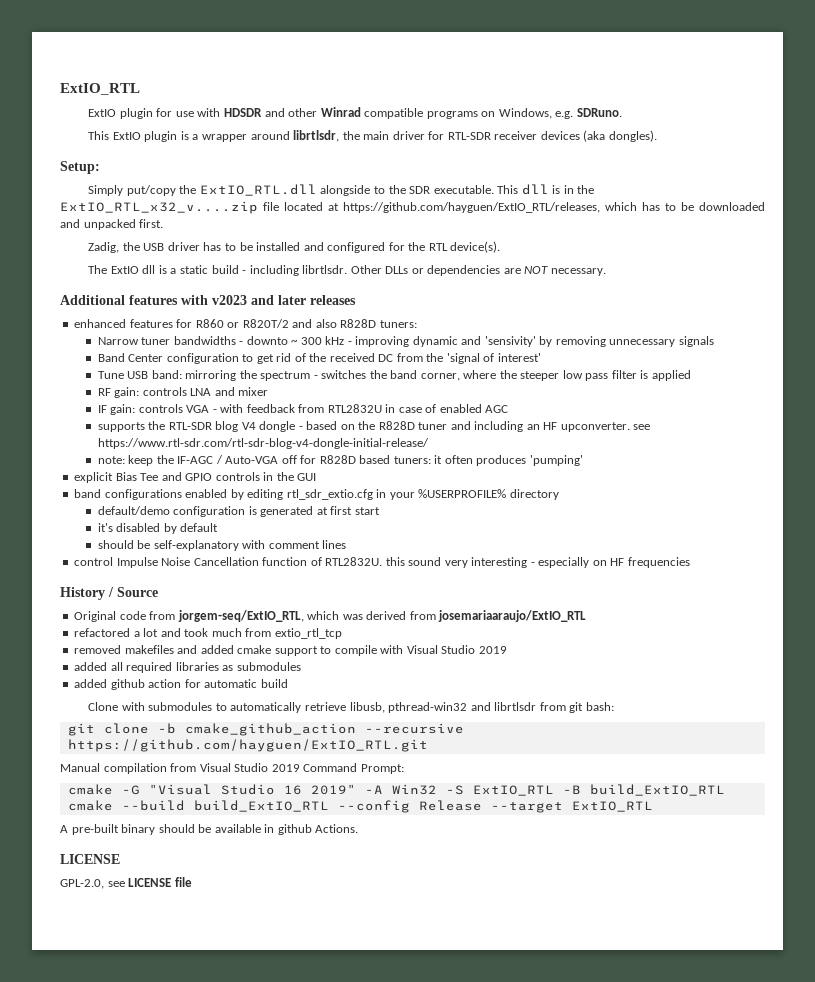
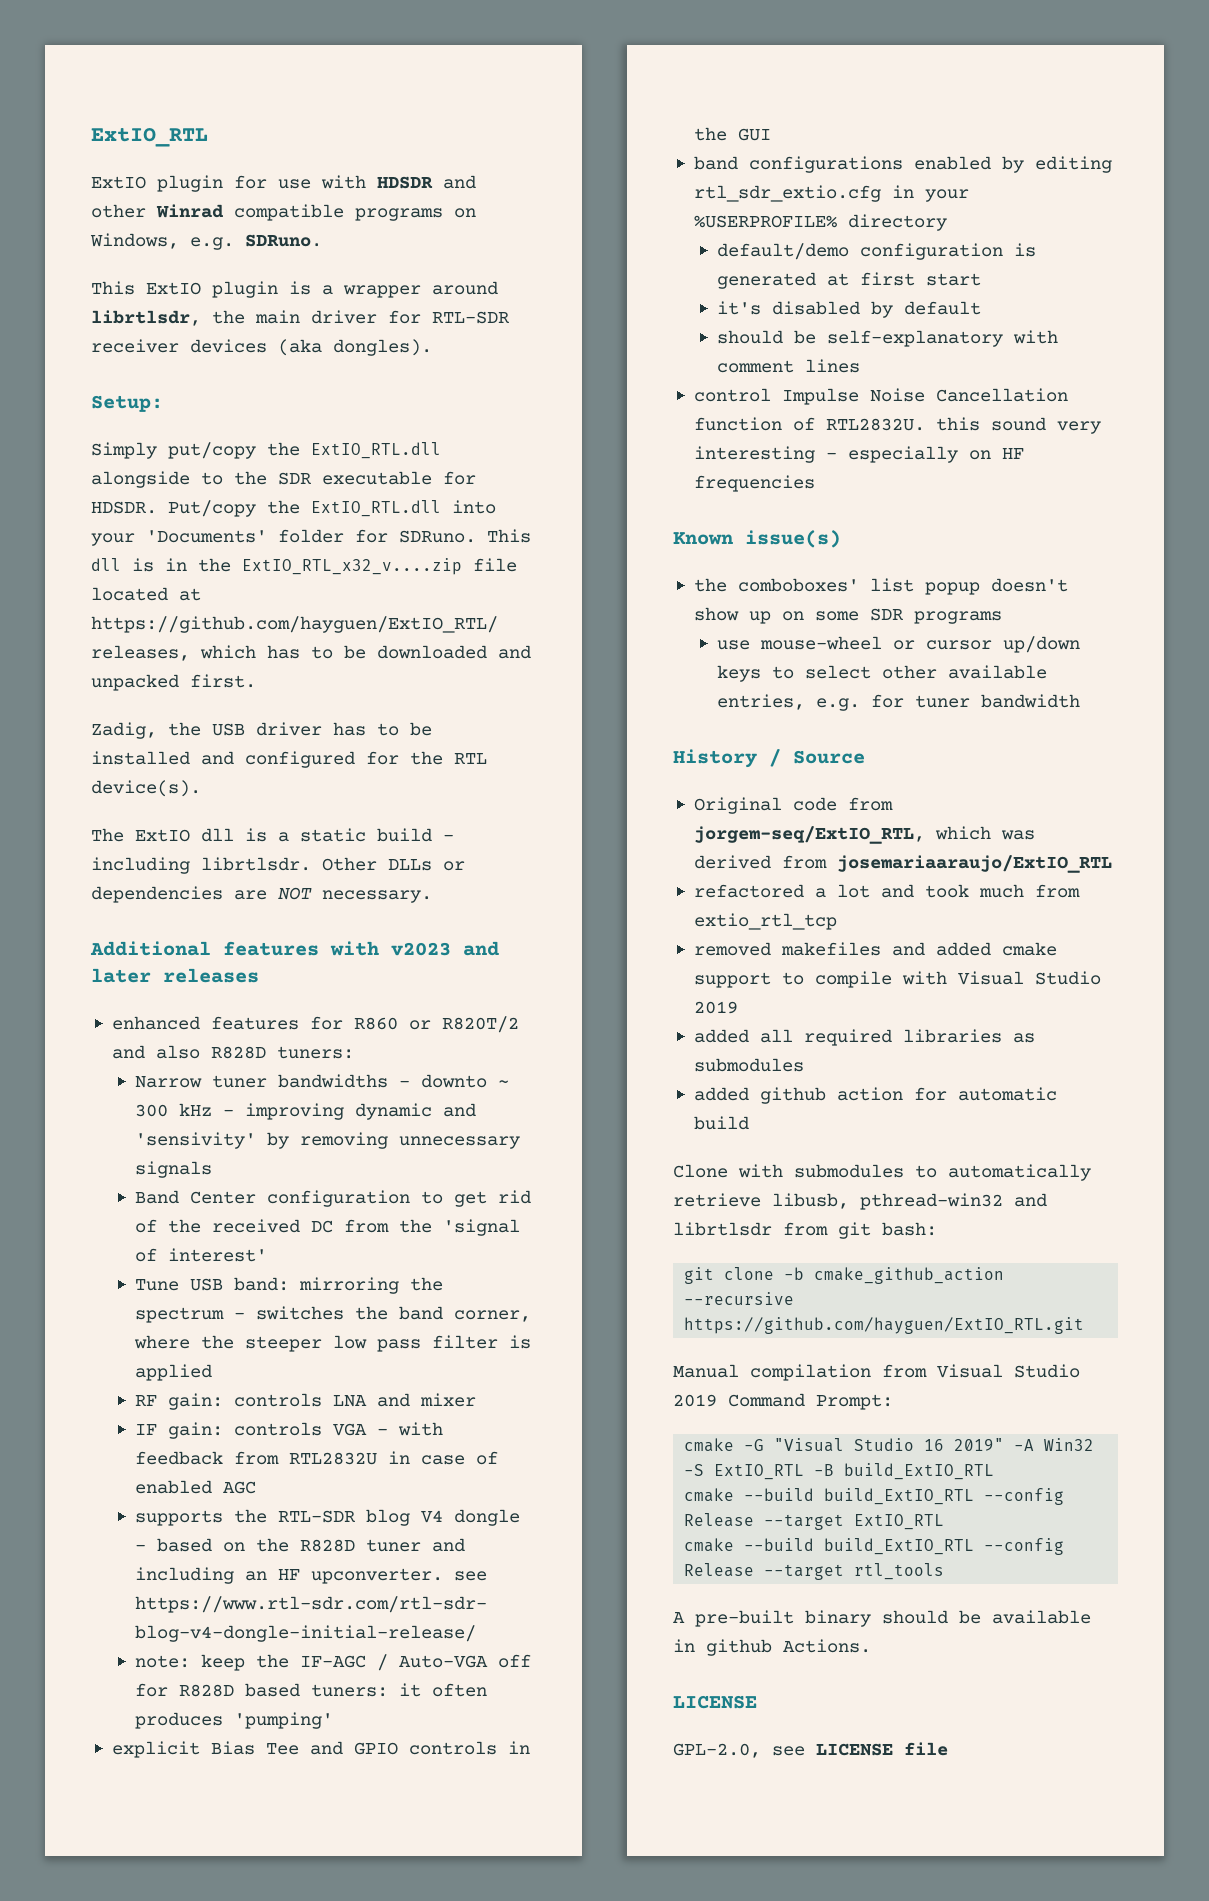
[433,185,494,194] executable. -> [322,471,476,485] [91,500,496,517] [91,529,476,546] executable for HDSDR. Put/copy the ExtIO_RTL.dll into your 'Documents' folder for SDRuno.
(690, 562) none -> [673,530,841,548] [693,578,1068,595] [693,607,1002,624] [716,636,1080,653] [716,665,1047,682] [716,694,1080,711] // Known issue(s) // the comboboxes' list popup doesn't show up on some SDR programs // use mouse-wheel or cursor up/down keys to select other available entries, e.g. for tuner bandwidth
(653, 806) none -> [684,1538,1065,1555] [684,1563,945,1580] // cmake --build build_ExtIO_RTL --config Release --target rtl_tools

